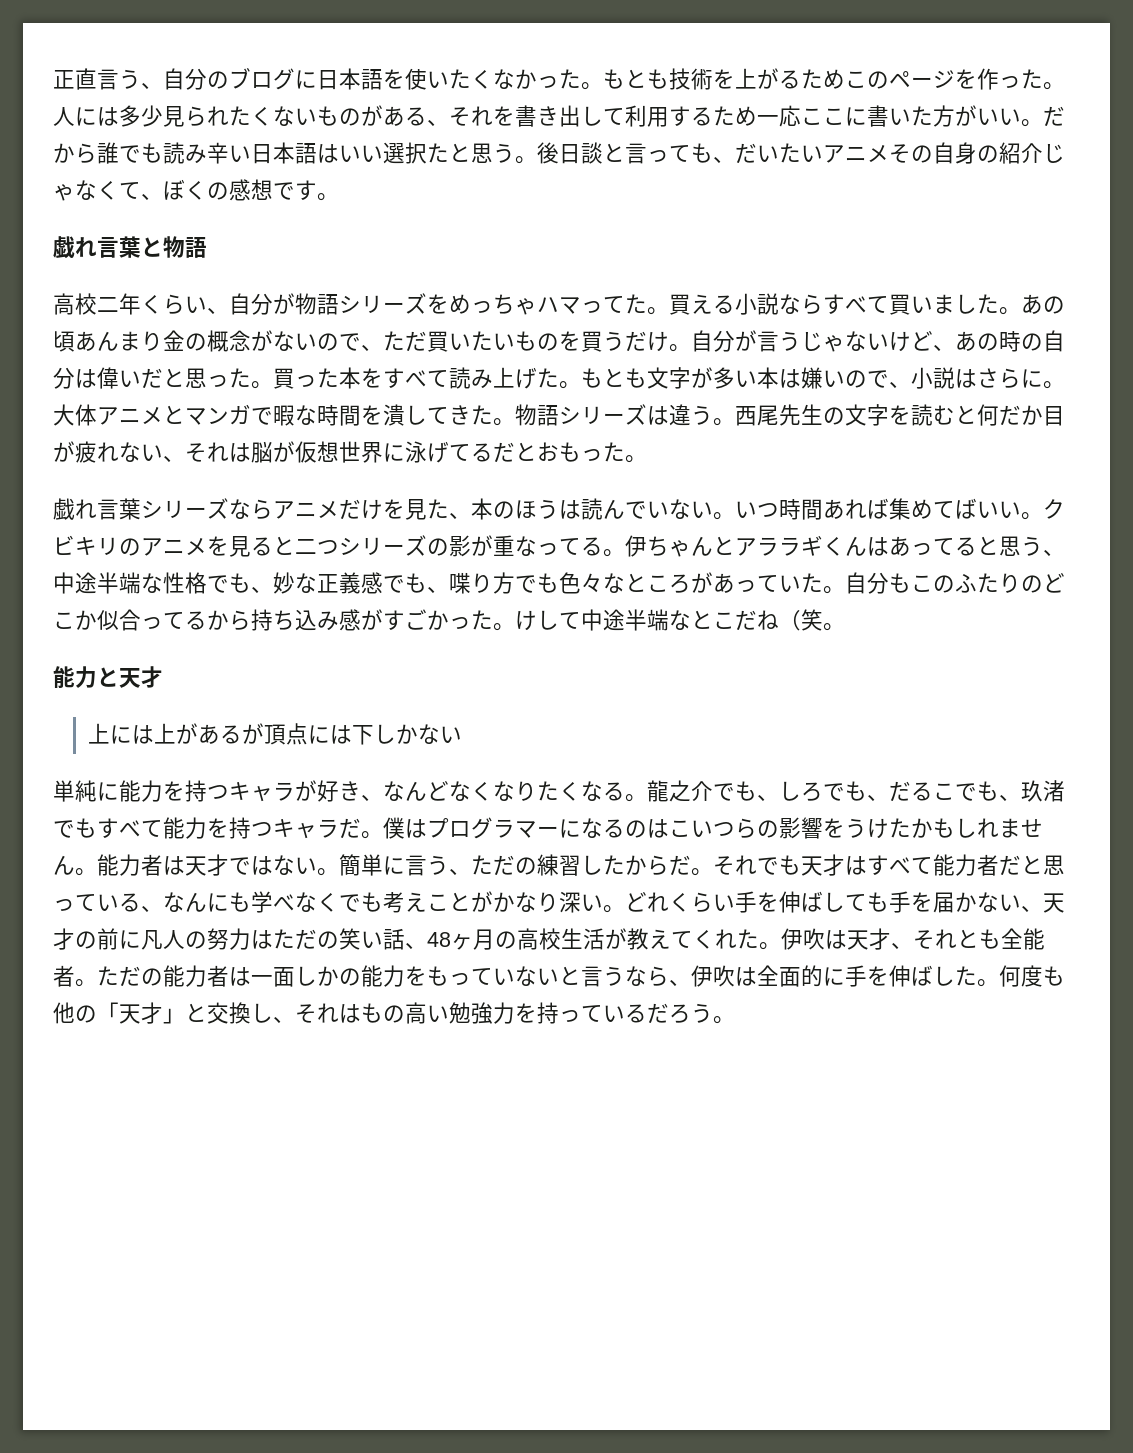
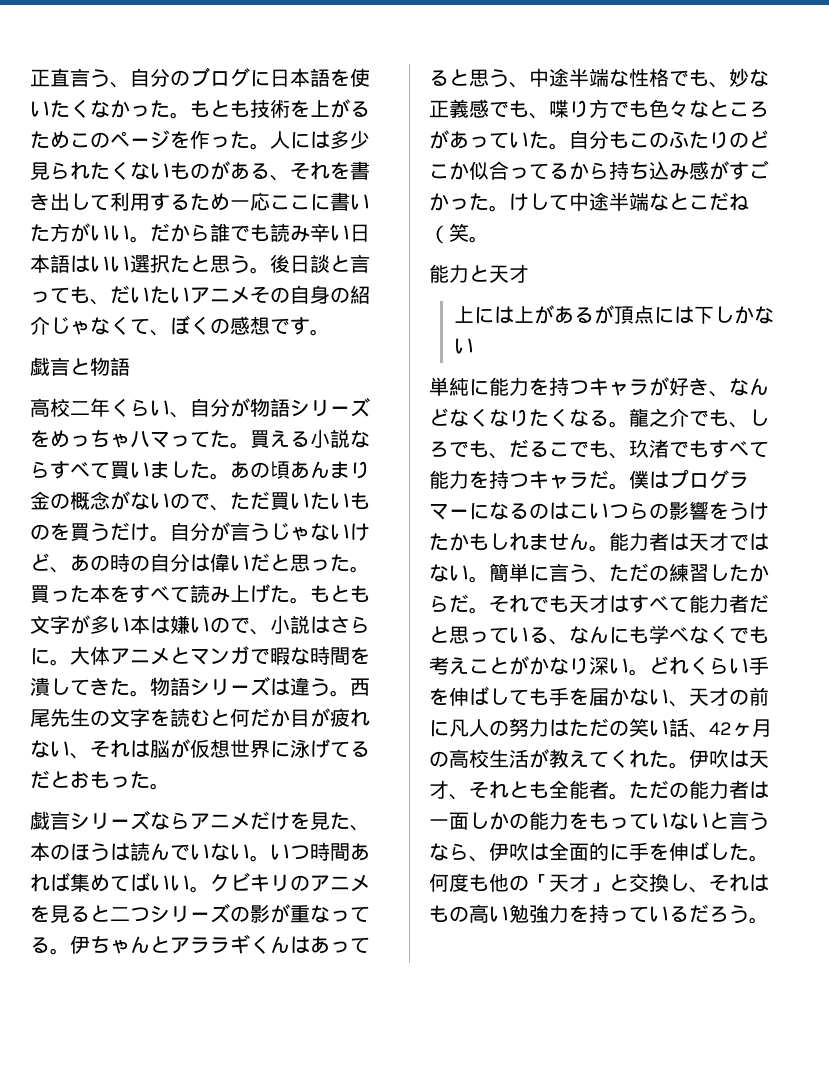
[75,236,141,258] れ言葉 -> [50,357,70,376] 言
[75,498,141,520] れ言葉 -> [50,811,70,830] 言
[427,932,451,947] 48 -> [709,722,732,735] 42

